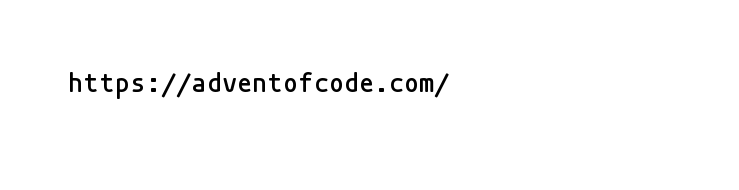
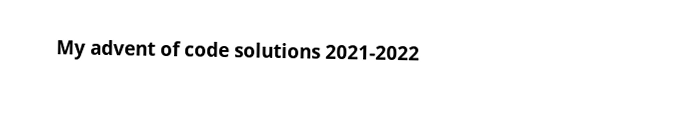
[68,72,449,99] https://adventofcode.com/ -> [56,39,420,61] My advent of code solutions 2021-2022

